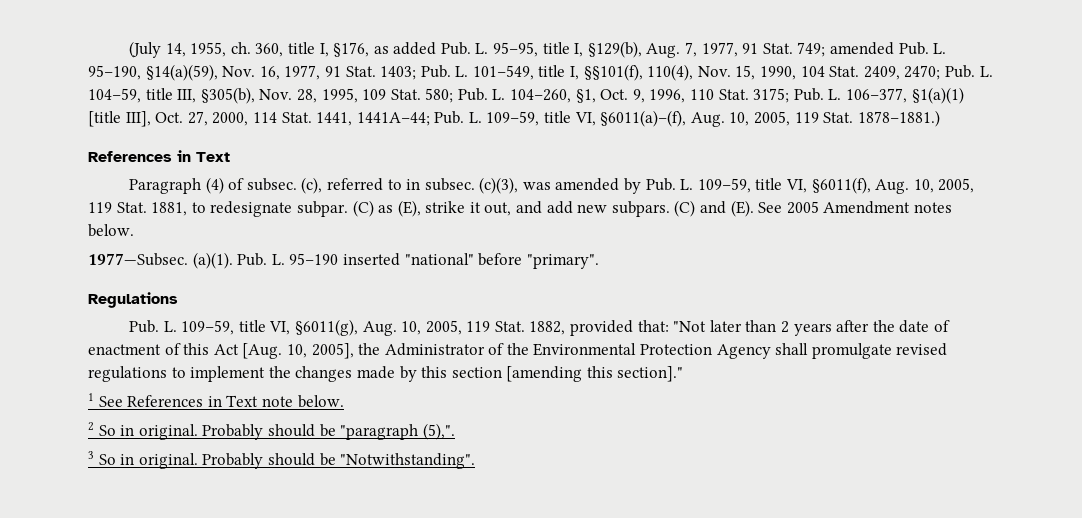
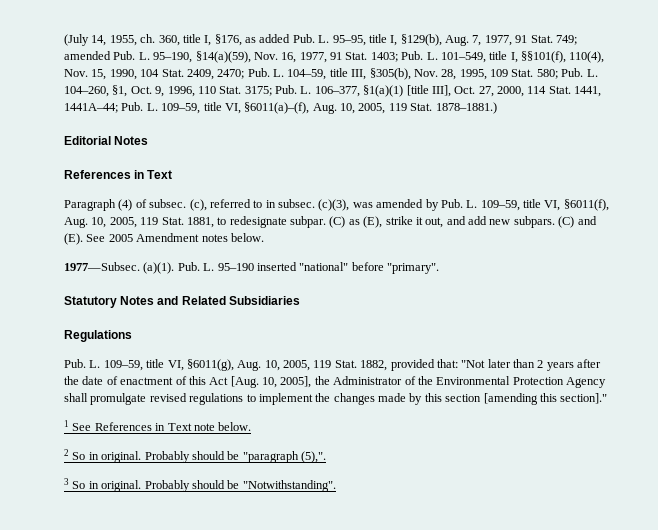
(940, 118) none -> [64,136,149,145] // Editorial Notes
(599, 261) none -> [64,296,300,308] // Statutory Notes and Related Subsidiaries

